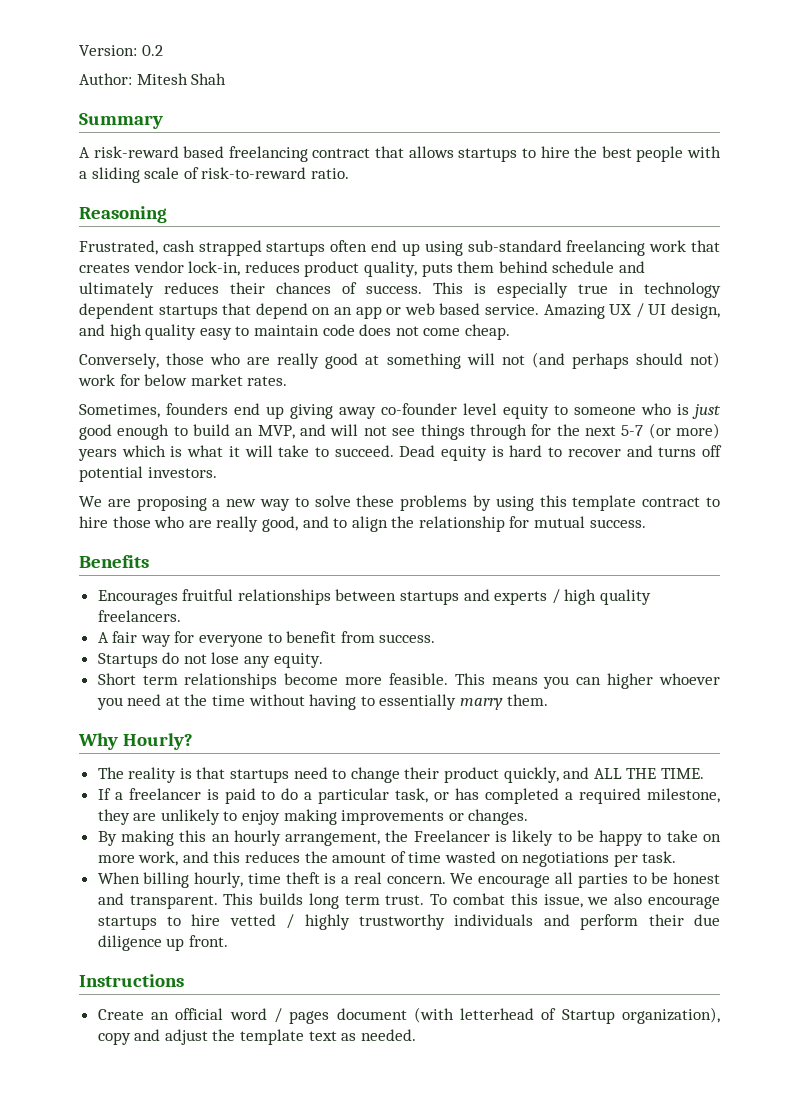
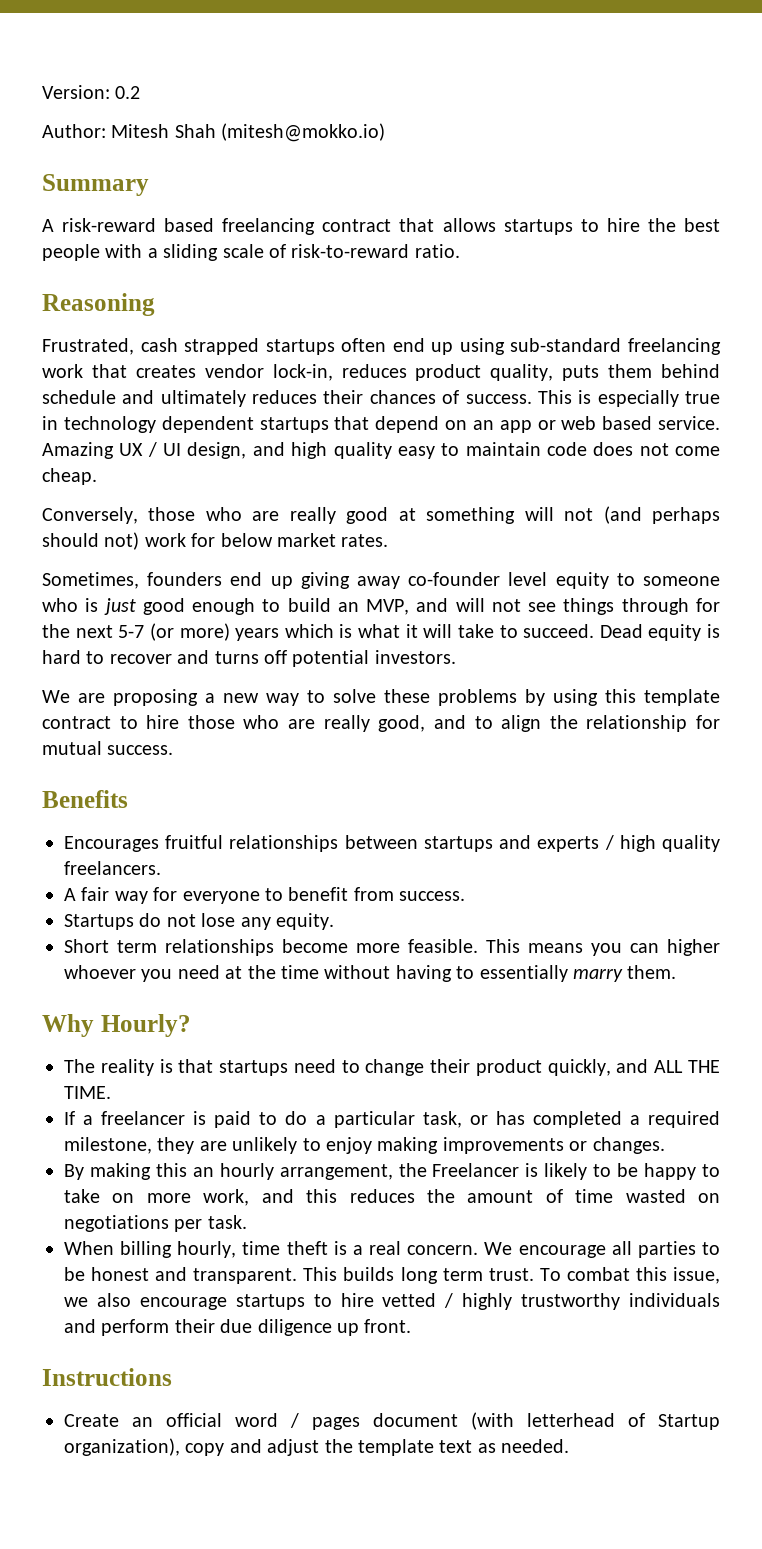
(227, 79) none -> [221,123,386,142] (mitesh@mokko.io)

